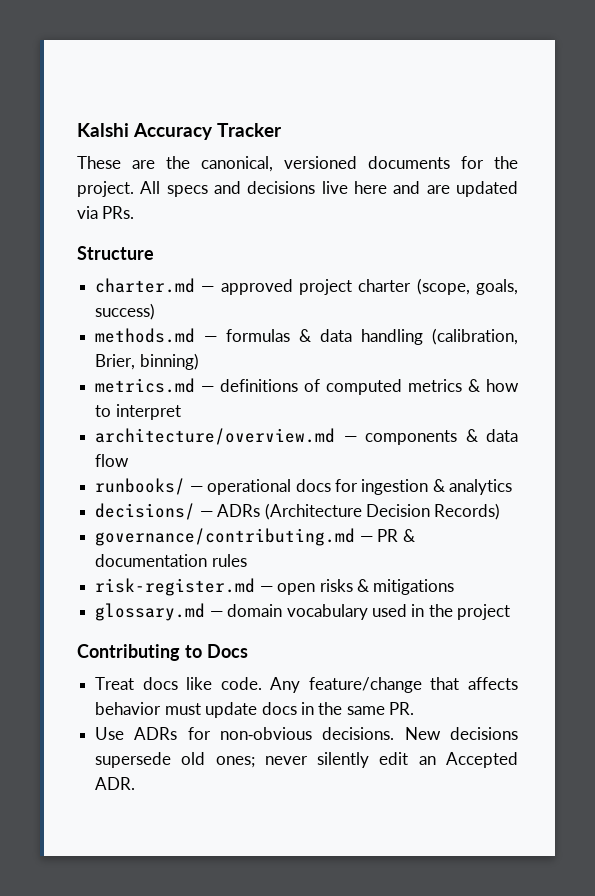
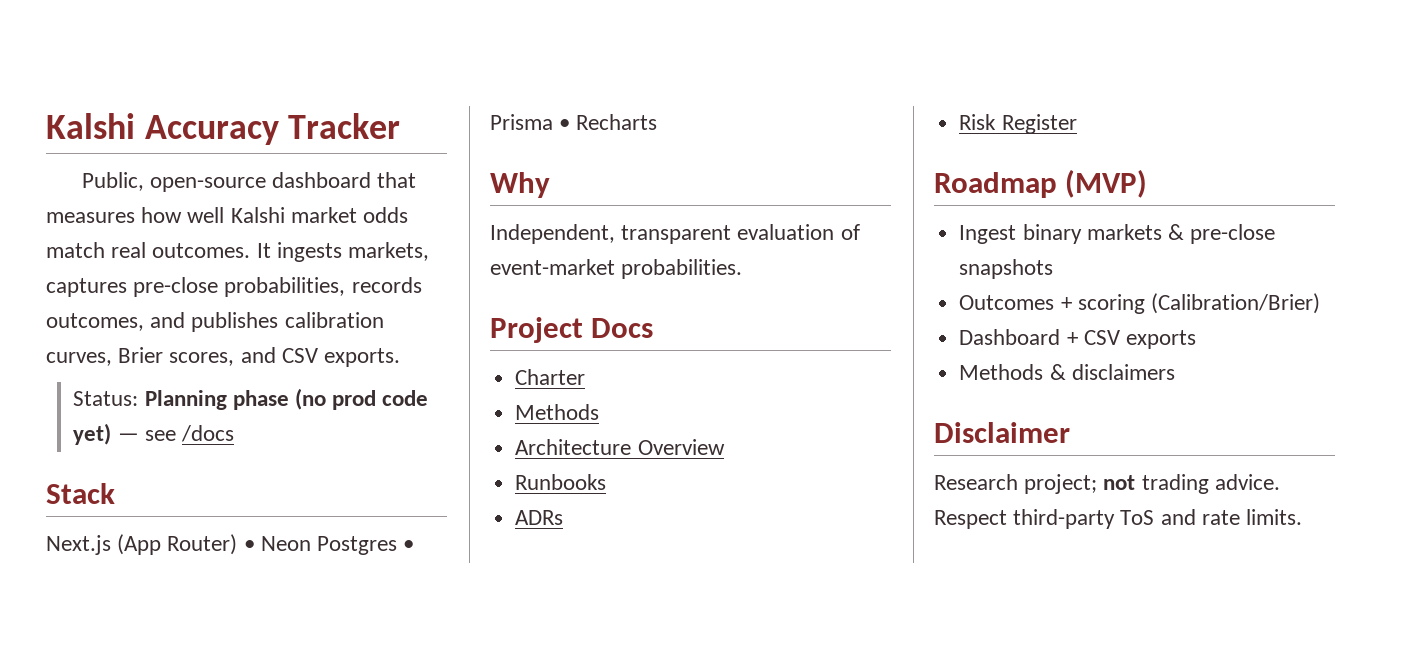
[77,156,518,172] [77,181,518,197] [77,206,135,219] [77,246,154,260] [95,278,518,295] [95,303,156,320] [95,328,518,345] [95,353,199,370] [95,378,519,395] [95,404,181,420] [95,428,519,445] [95,454,130,467] [95,478,513,495] [95,503,501,520] [95,528,415,546] [95,554,247,567] [95,578,455,596] [95,603,511,621] [77,644,248,661] [95,677,519,693] [95,702,415,718] [95,727,518,740] [95,752,518,768] [95,777,136,790] These are the canonical, versioned documents for the project. All specs and decisions live here and are updated via PRs. // Structure // charter.md — approved project charter (scope, goals, success) // methods.md — formulas & data handling (calibration, Brier, binning) // metrics.md — definitions of computed metrics & how to interpret // architecture/overview.md — components & data flow // runbooks/ — operational docs for ingestion & analytics // decisions/ — ADRs (Architecture Decision Records) // governance/contributing.md — PR & documentation rules // risk-register.md — open risks & mitigations // glossary.md — domain vocabulary used in the project // Contributing to Docs // Treat docs like code. Any feature/change that affects behavior must update docs in the same PR. // Use ADRs for non‑obvious decisions. New decisions supersede old ones; never silently edit an Accepted ADR. -> [81,172,417,192] [46,207,409,223] [46,242,430,262] [46,277,422,297] [46,312,384,332] [46,347,401,367] [73,388,429,410] [73,423,235,445] [46,483,115,504] [46,534,415,555] [490,114,658,130] [490,172,550,198] [490,224,860,244] [490,259,743,279] [490,317,654,343] [515,369,586,385] [515,404,600,420] [515,439,725,455] [515,474,607,490] [515,510,564,525] [959,114,1077,134] [934,169,1148,198] [959,224,1276,244] [959,259,1054,279] [959,293,1320,314] [959,329,1196,349] [959,364,1175,380] [934,422,1070,443] [934,474,1280,494] [934,509,1303,529] Public, open-source dashboard that measures how well Kalshi market odds match real outcomes. It ingests markets, captures pre-close probabilities, records outcomes, and publishes calibration curves, Brier scores, and CSV exports. // Status: Planning phase (no prod code yet) — see /docs // Stack // Next.js (App Router) • Neon Postgres • Prisma • Recharts // Why // Independent, transparent evaluation of event-market probabilities. // Project Docs // Charter // Methods // Architecture Overview // Runbooks // ADRs // Risk Register // Roadmap (MVP) // Ingest binary markets & pre-close snapshots // Outcomes + scoring (Calibration/Brier) // Dashboard + CSV exports // Methods & disclaimers // Disclaimer // Research project; not trading advice. Respect third-party ToS and rate limits.

